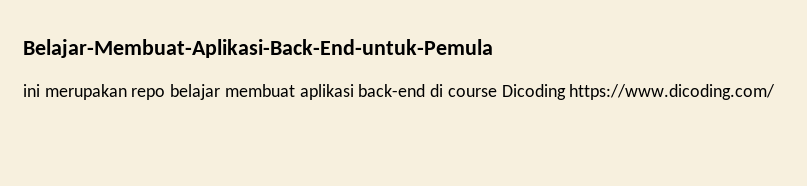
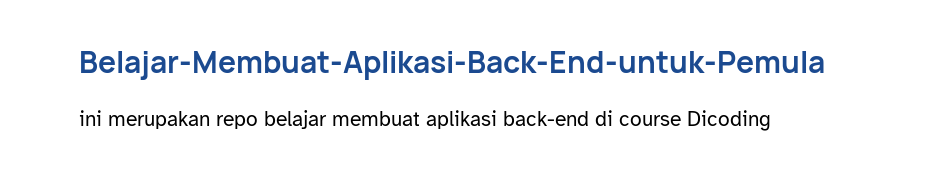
[569,84,776,100] https://www.dicoding.com/ -> (771, 120) none

